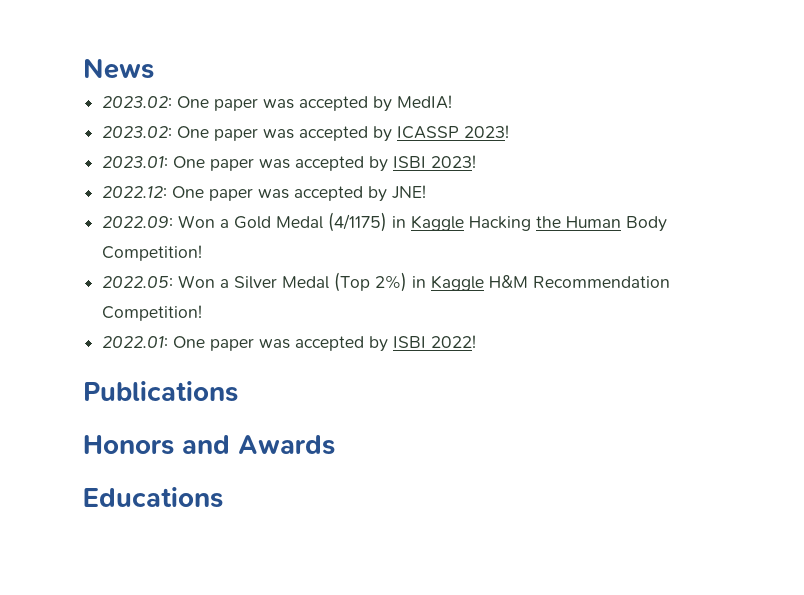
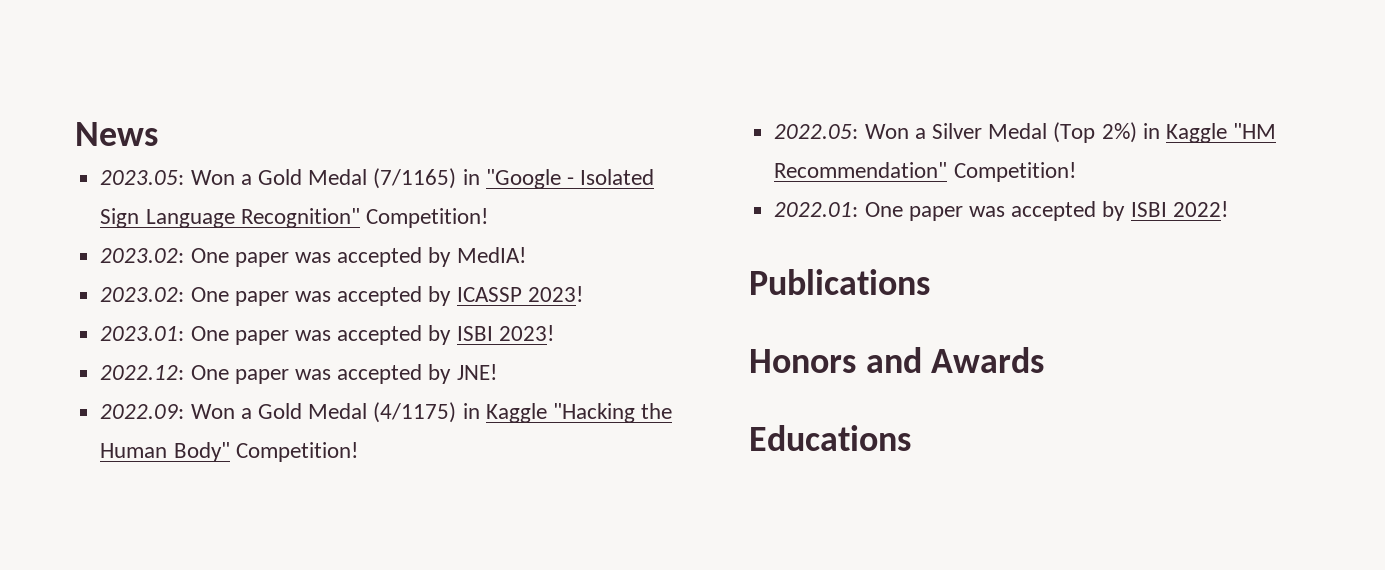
(154, 68) none -> [100,168,655,189] [100,208,488,228] // 2023.05: Won a Gold Medal (7/1165) in "Google - Isolated Sign Language Recognition" Competition!
[469,216,532,231] Hacking -> [552,403,635,423] "Hacking
[626,216,668,232] Body -> [173,442,230,462] Body"
[489,275,671,288] H&M Recommendation -> [1233,123,1277,139] [774,162,948,178] "HM Recommendation"

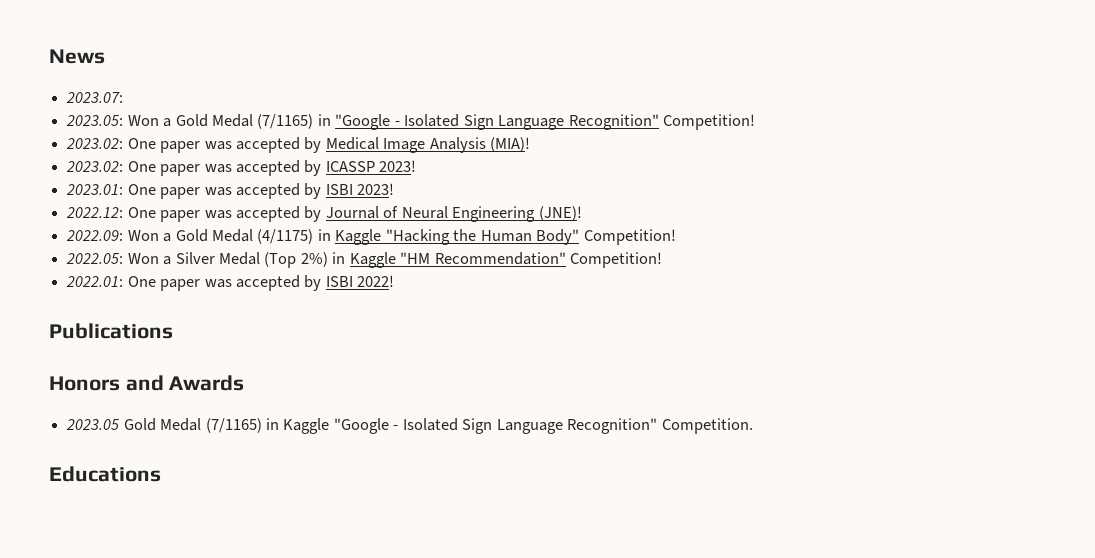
(158, 134) none -> [66,92,124,103] // 2023.07:
[456,247,526,263] MedIA! -> [325,137,531,153] Medical Image Analysis (MIA)!
[456,364,497,380] JNE! -> [325,206,582,222] Journal of Neural Engineering (JNE)!
(1045, 360) none -> [66,418,753,434] // 2023.05 Gold Medal (7/1165) in Kaggle "Google - Isolated Sign Language Recognition" Competition.

